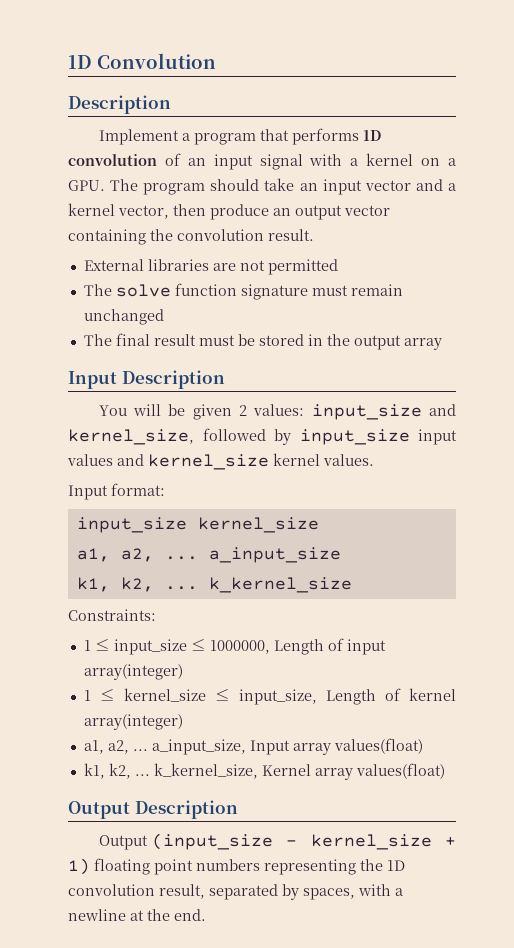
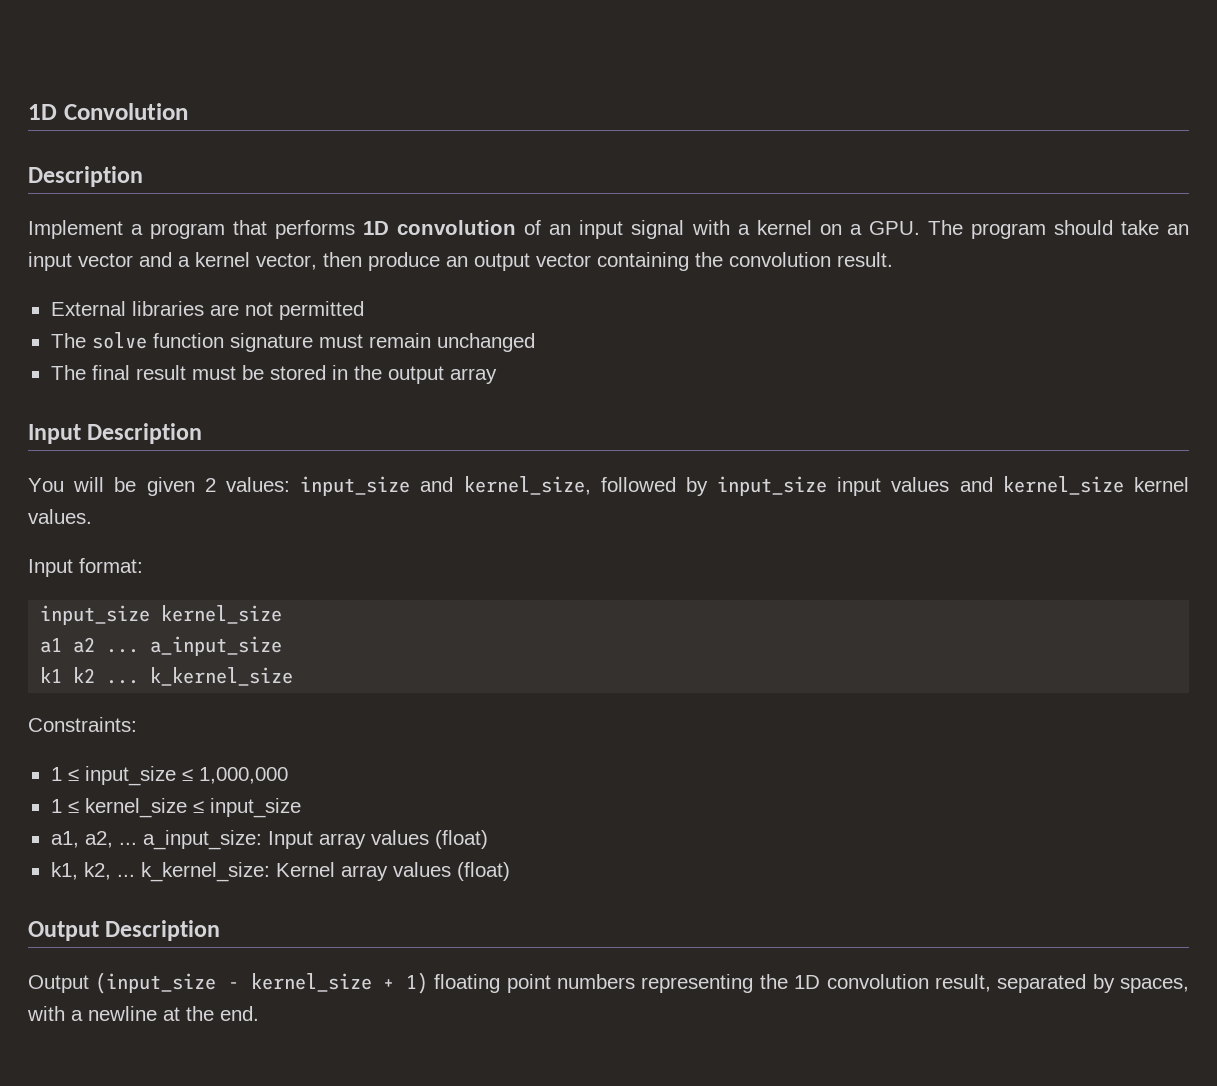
[76,548,154,562] a1, a2, -> [40,637,96,653] a1 a2
[76,577,154,592] k1, k2, -> [40,667,96,683] k1 k2
[209,638,386,655] [83,664,183,680] 1000000, Length of input array(integer) -> [198,767,288,784] 1,000,000
[238,688,457,705] [83,714,183,730] [83,739,246,755] input_size, Length of kernel array(integer) // a1, a2, ... a_input_size, -> [209,798,301,818] [50,830,262,850] input_size // a1, a2, ... a_input_size:
[333,738,423,754] [83,763,258,779] values(float) // k1, k2, ... k_kernel_size, -> [370,830,488,849] [50,862,270,882] values (float) // k1, k2, ... k_kernel_size:
[355,763,445,779] values(float) -> [392,862,510,881] values (float)

